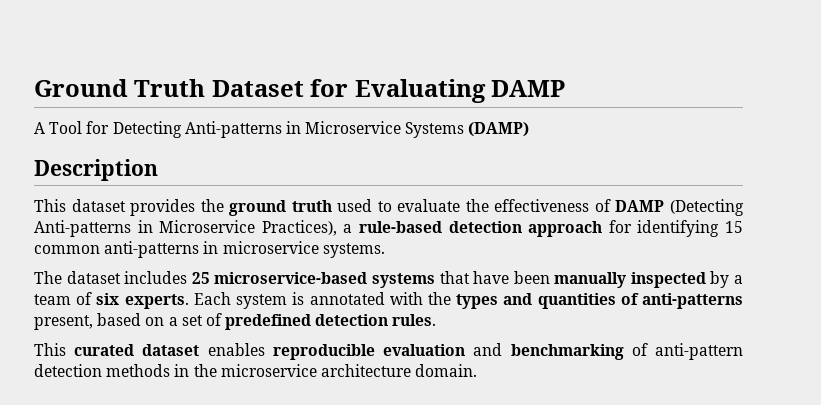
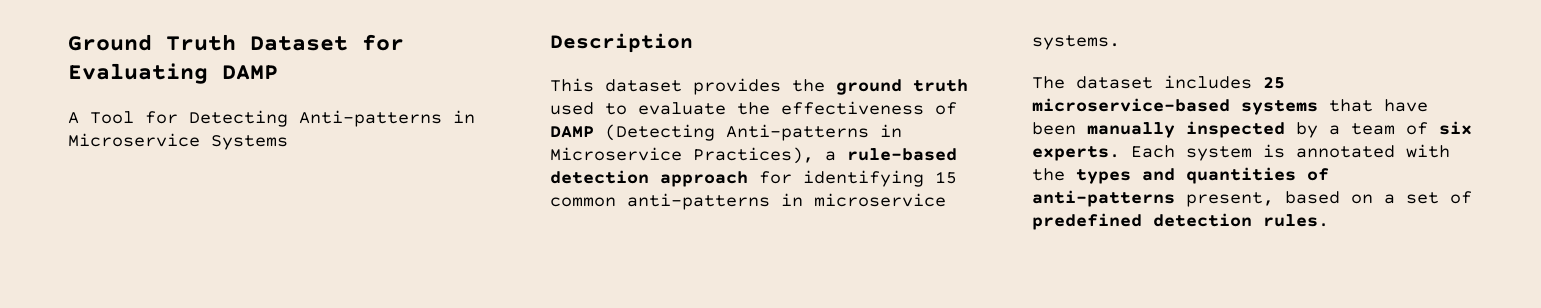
[468,122,530,137] (DAMP) -> (288, 142) none
[34,343,743,360] [34,364,478,377] // This curated dataset enables reproducible evaluation and benchmarking of anti-pattern detection methods in the microservice architecture domain. -> (1329, 220) none

